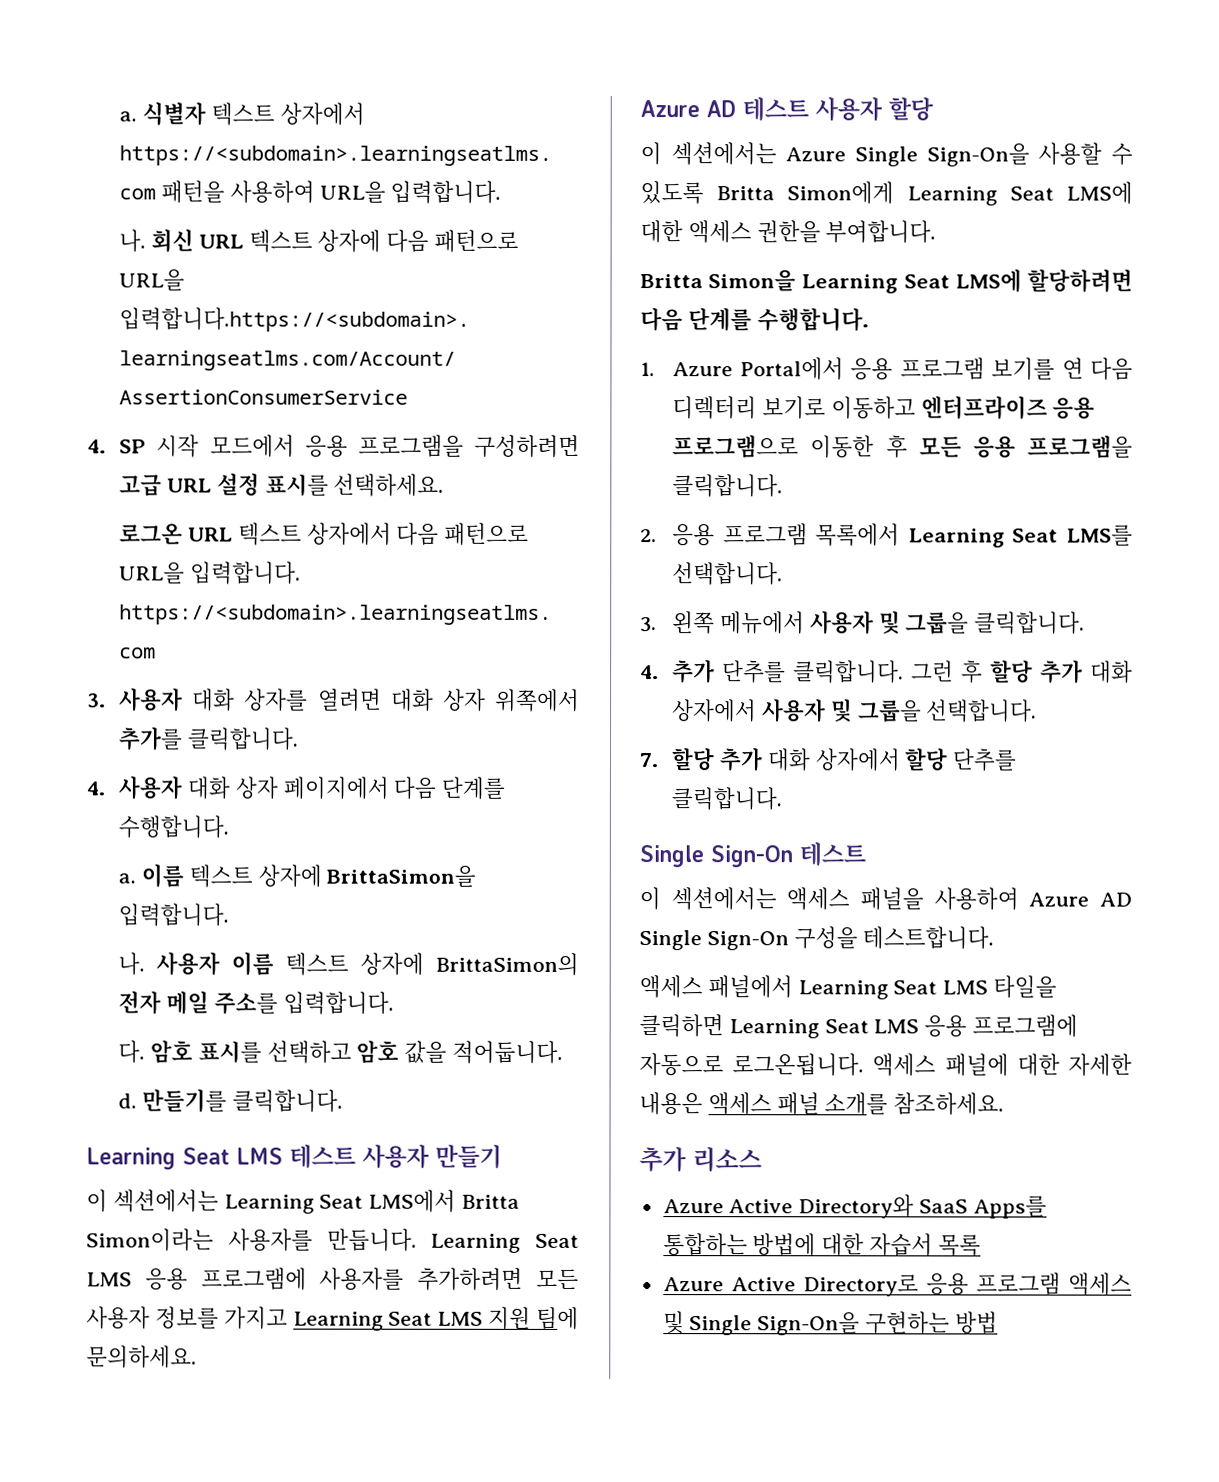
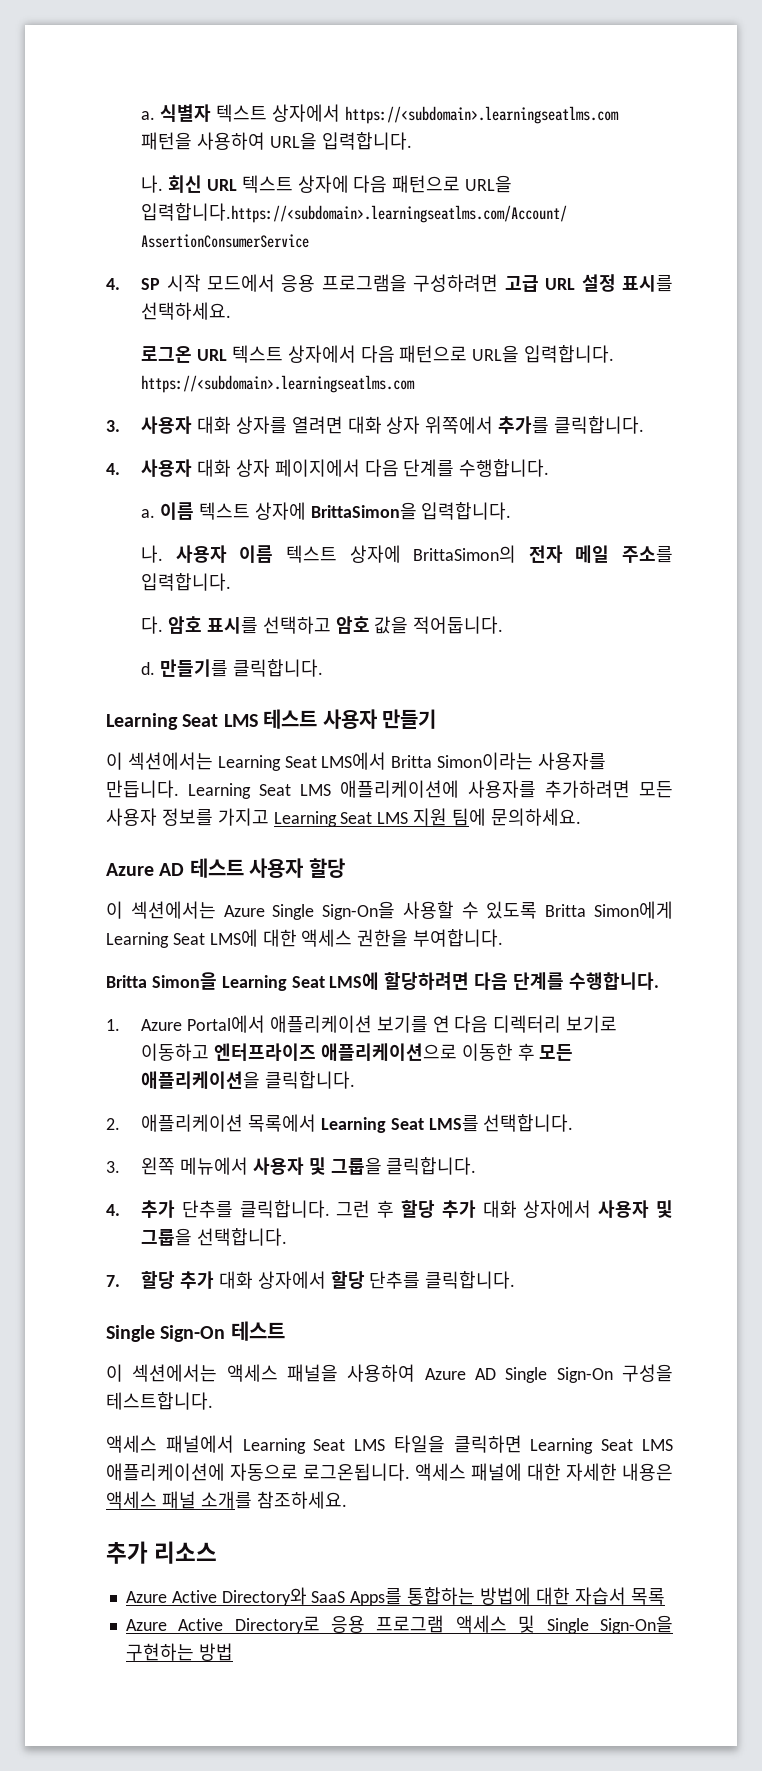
[144,1267,307,1291] 응용 프로그램에 -> [340,780,459,798] 애플리케이션에
[850,357,985,381] 응용 프로그램 -> [269,1015,372,1033] 애플리케이션
[1052,397,1096,419] [672,435,800,459] 응용 프로그램으로 -> [320,1043,457,1061] 애플리케이션으로
[972,435,1133,459] 응용 프로그램을 -> [141,1071,261,1089] 애플리케이션을
[672,523,808,547] 응용 프로그램 -> [141,1114,244,1132] 애플리케이션
[924,1014,1079,1038] 응용 프로그램에 -> [106,1463,225,1481] 애플리케이션에

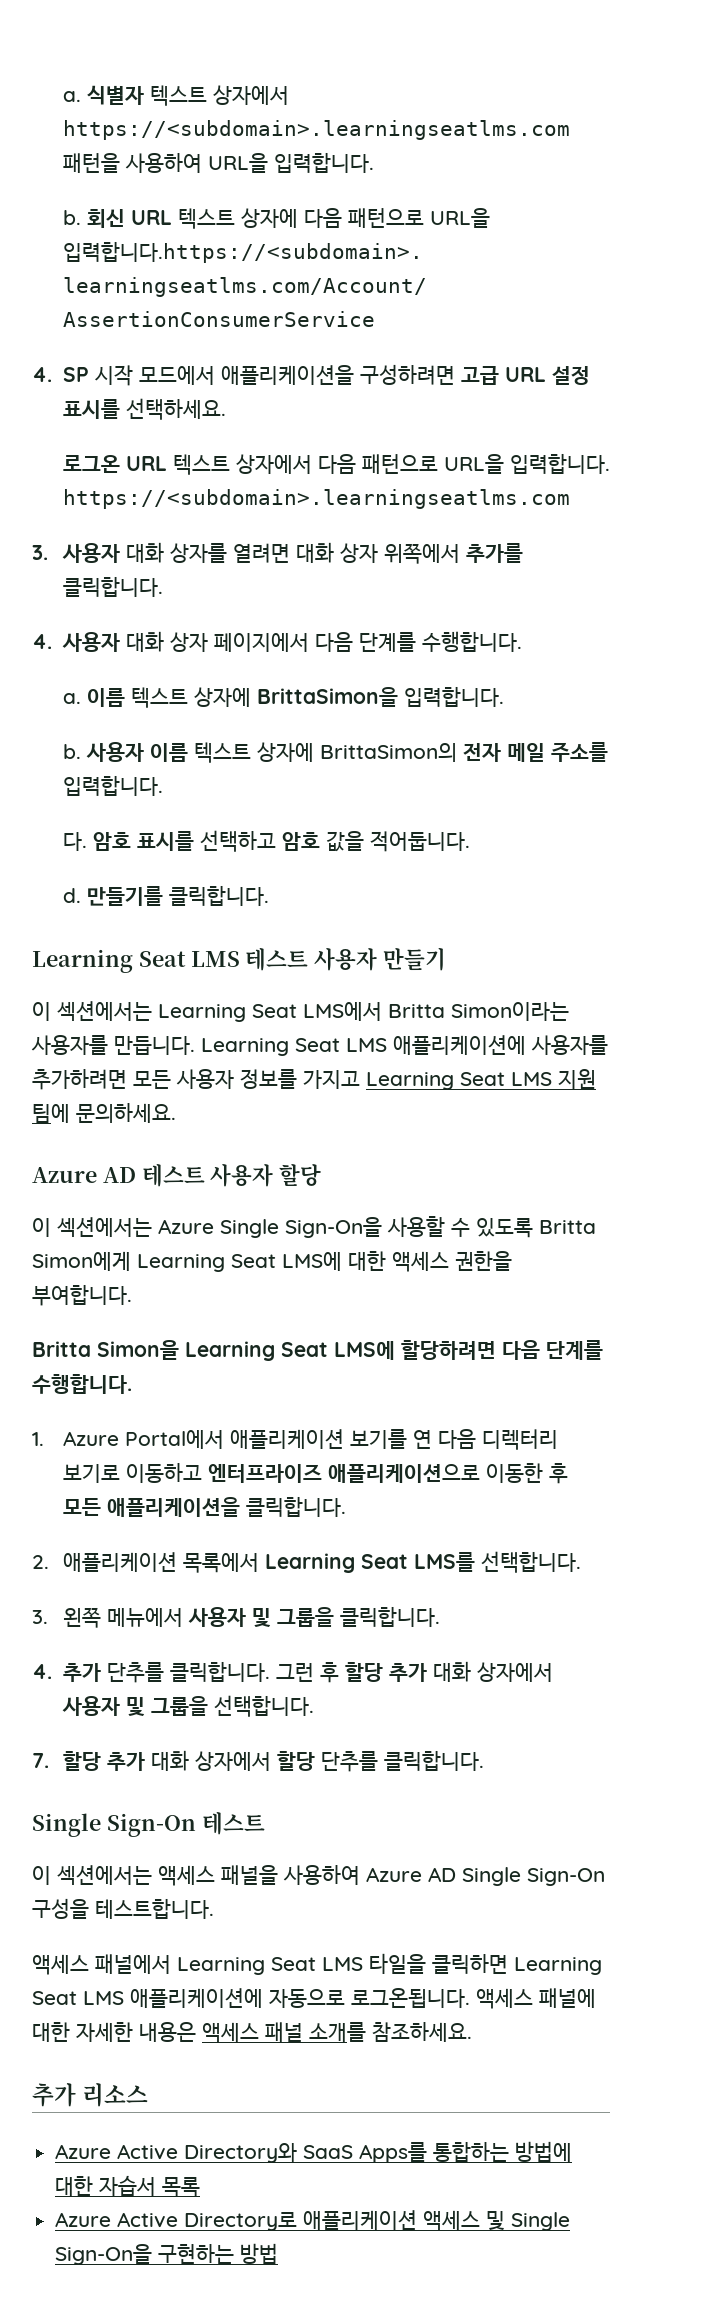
[141,175,164,193] 나. -> [62,210,81,225] b.
[281,274,407,292] 응용 프로그램을 -> [220,365,354,385] 애플리케이션을
[141,545,164,563] 나. -> [62,744,81,759] b.
[331,1615,445,1633] 응용 프로그램 -> [303,2210,418,2230] 애플리케이션

